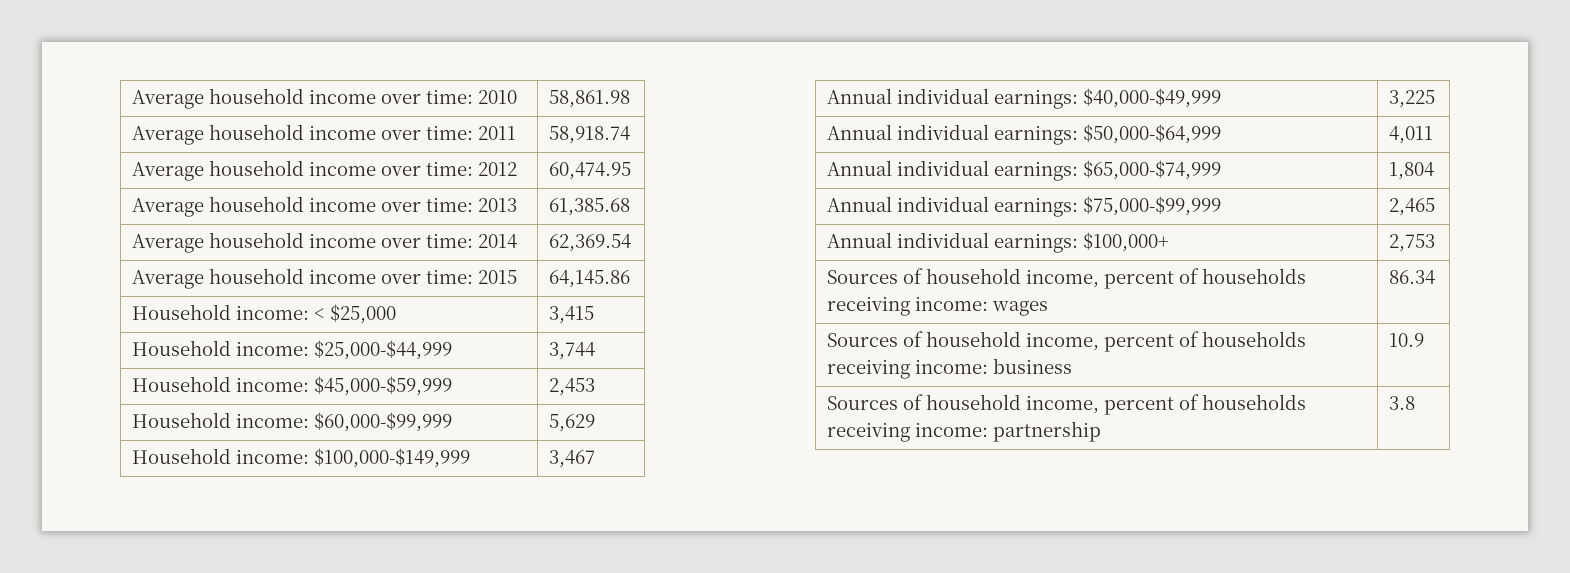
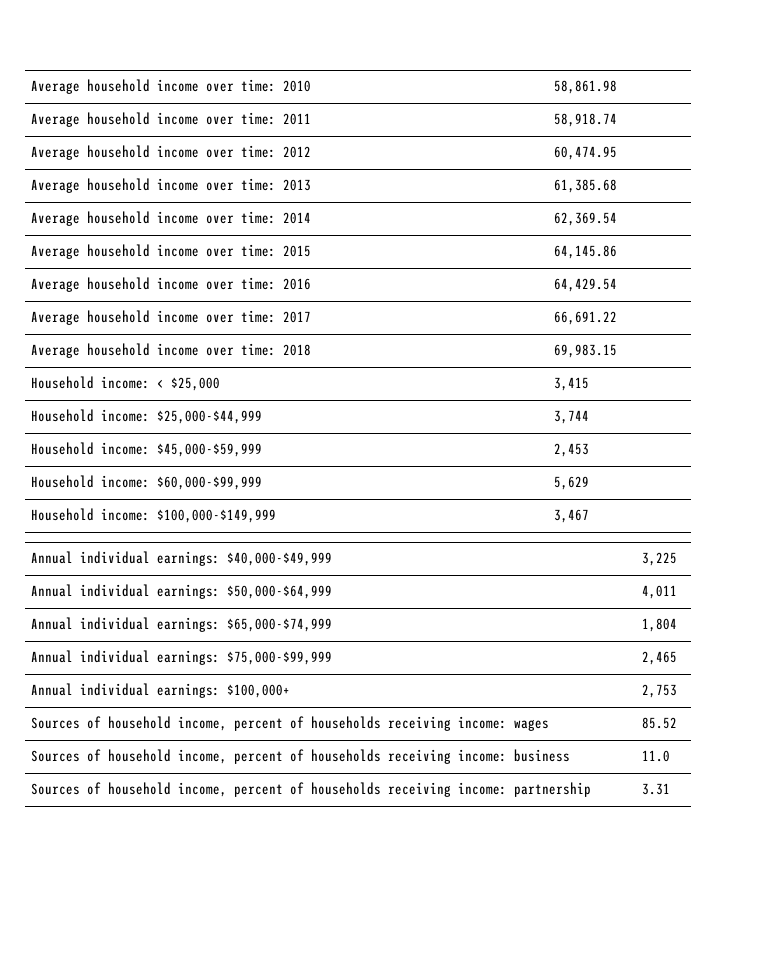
(631, 279) none -> [31,277,312,292] [554,278,618,292] [31,310,312,325] [554,311,618,325] [31,343,312,358] [554,344,618,358] // Average household income over time: 2016 | 64,429.54 // Average household income over time: 2017 | 66,691.22 // Average household income over time: 2018 | 69,983.15
[1389,270,1436,284] 86.34 -> [642,717,678,729] 85.52
[1389,333,1425,347] 10.9 -> [642,750,671,762] 11.0
[1389,396,1416,410] 3.8 -> [642,783,671,795] 3.31

